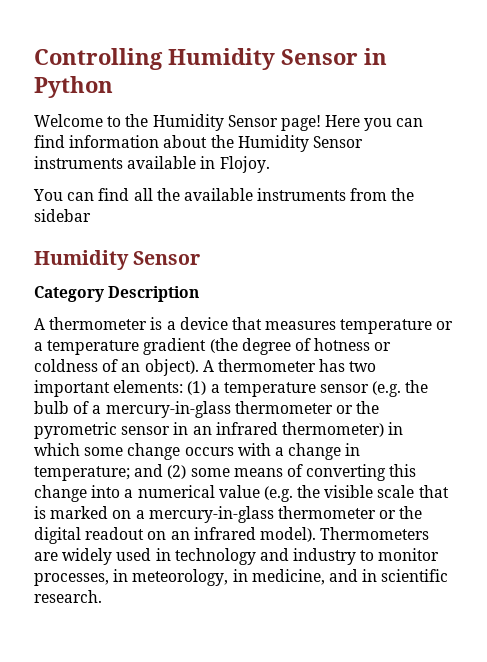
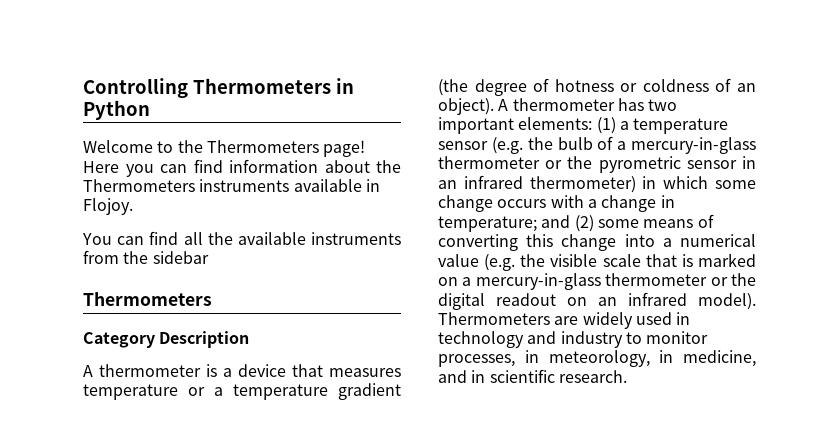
[168,48,358,70] Humidity Sensor -> [192,78,331,94] Thermometers
[152,114,278,131] Humidity Sensor -> [206,140,319,153] Thermometers
[237,135,363,152] Humidity Sensor -> [83,179,195,192] Thermometers
[34,250,201,270] Humidity Sensor -> [83,292,212,306] Thermometers

